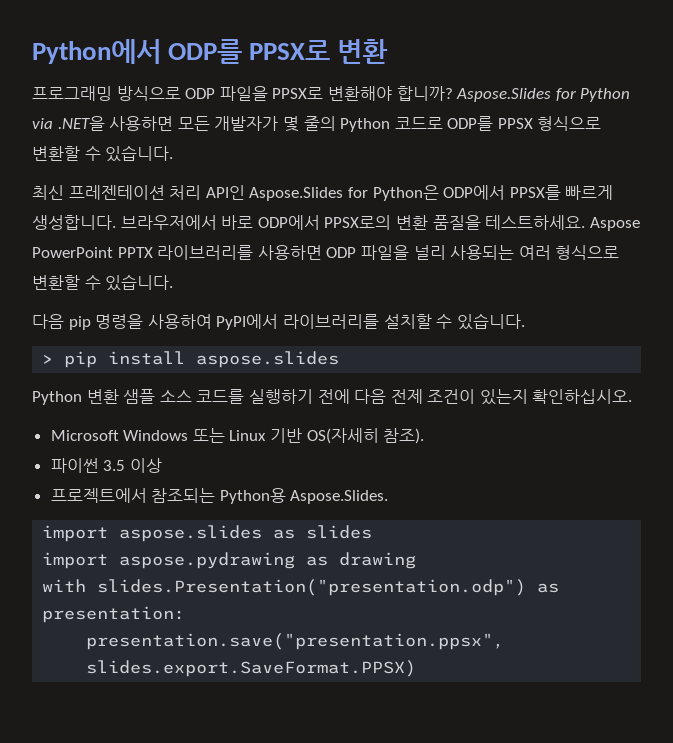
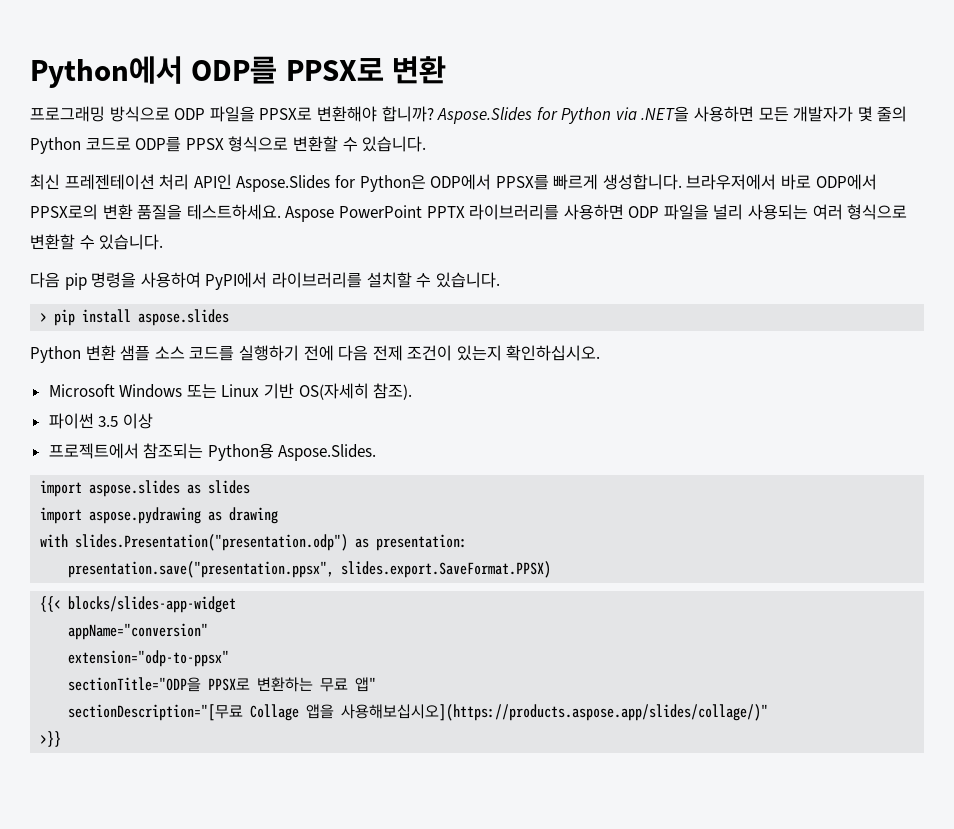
(417, 668) none -> [40,596,237,613] [68,623,209,640] [68,650,230,667] [68,677,377,692] [68,704,769,721] [40,731,62,747] // {{< blocks/slides-app-widget // appName="conversion" // extension="odp-to-ppsx" // sectionTitle="ODP을 PPSX로 변환하는 무료 앱" // sectionDescription="[무료 Collage 앱을 사용해보십시오](https://products.aspose.app/slides/collage/)" // >}}

